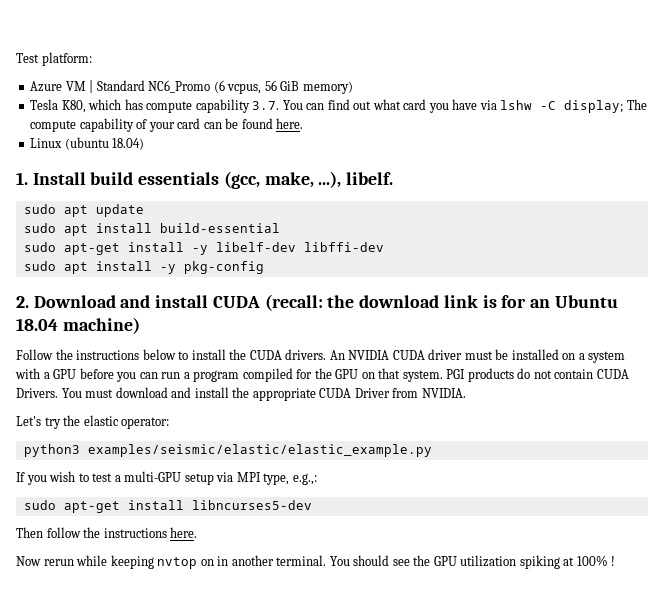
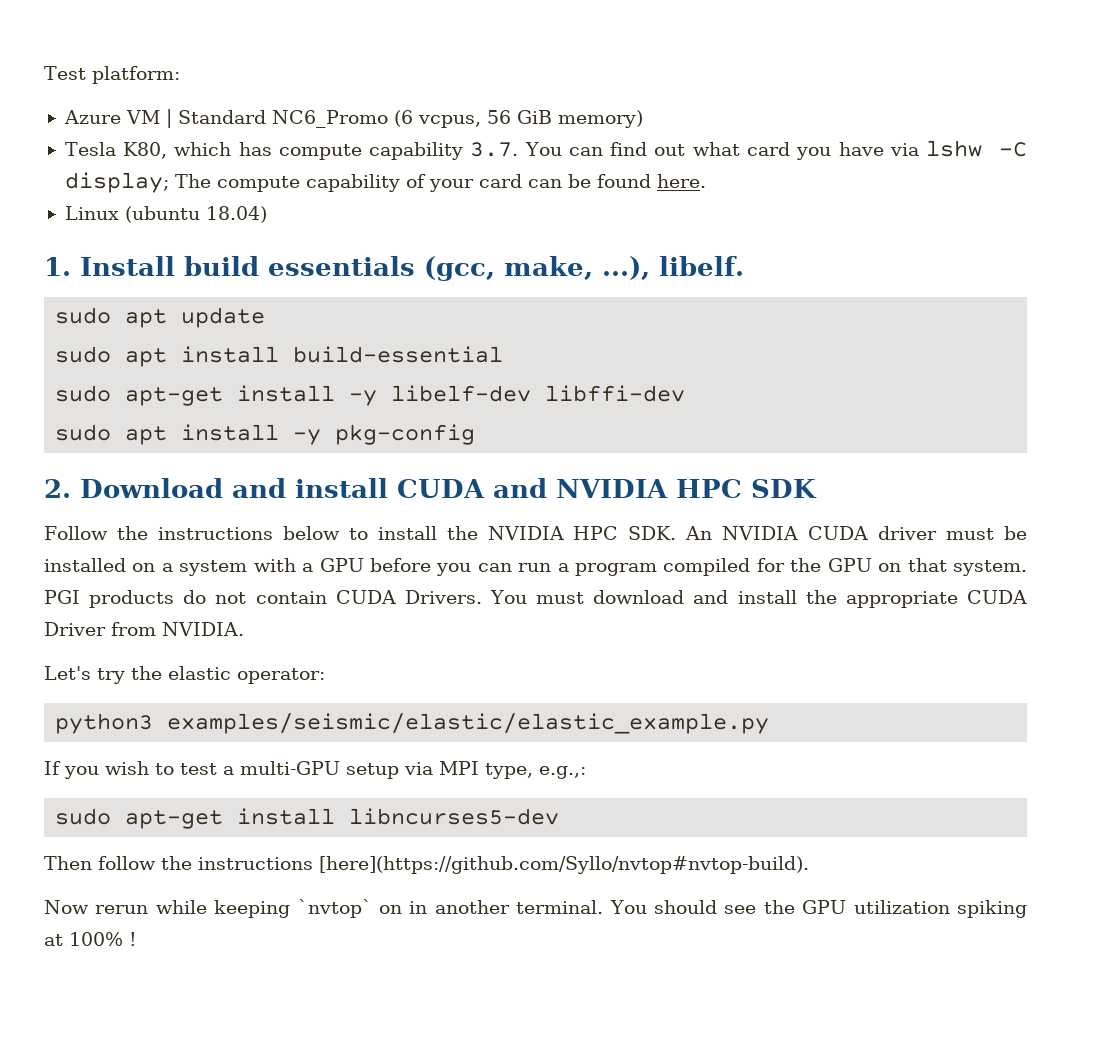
[264,294,618,311] [16,317,140,334] (recall: the download link is for an Ubuntu 18.04 machine) -> [493,478,817,498] and NVIDIA HPC SDK
[249,349,327,360] CUDA drivers. -> [487,526,677,540] NVIDIA HPC SDK.
[170,527,198,538] here. -> [319,856,809,874] [here](https://github.com/Syllo/nvtop#nvtop-build).
[157,557,198,569] nvtop -> [297,899,372,918] `nvtop`

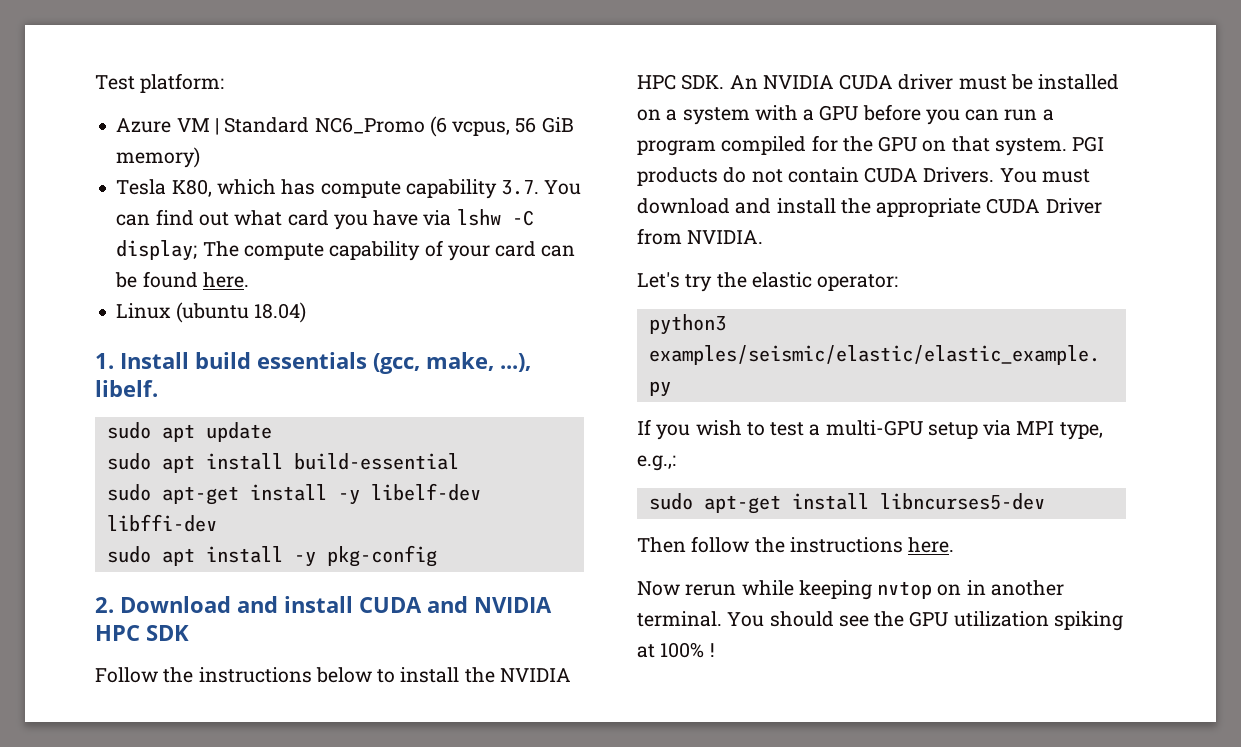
[319,856,809,874] [here](https://github.com/Syllo/nvtop#nvtop-build). -> [908,537,955,553] here.
[297,899,372,918] `nvtop` -> [877,581,933,599] nvtop

